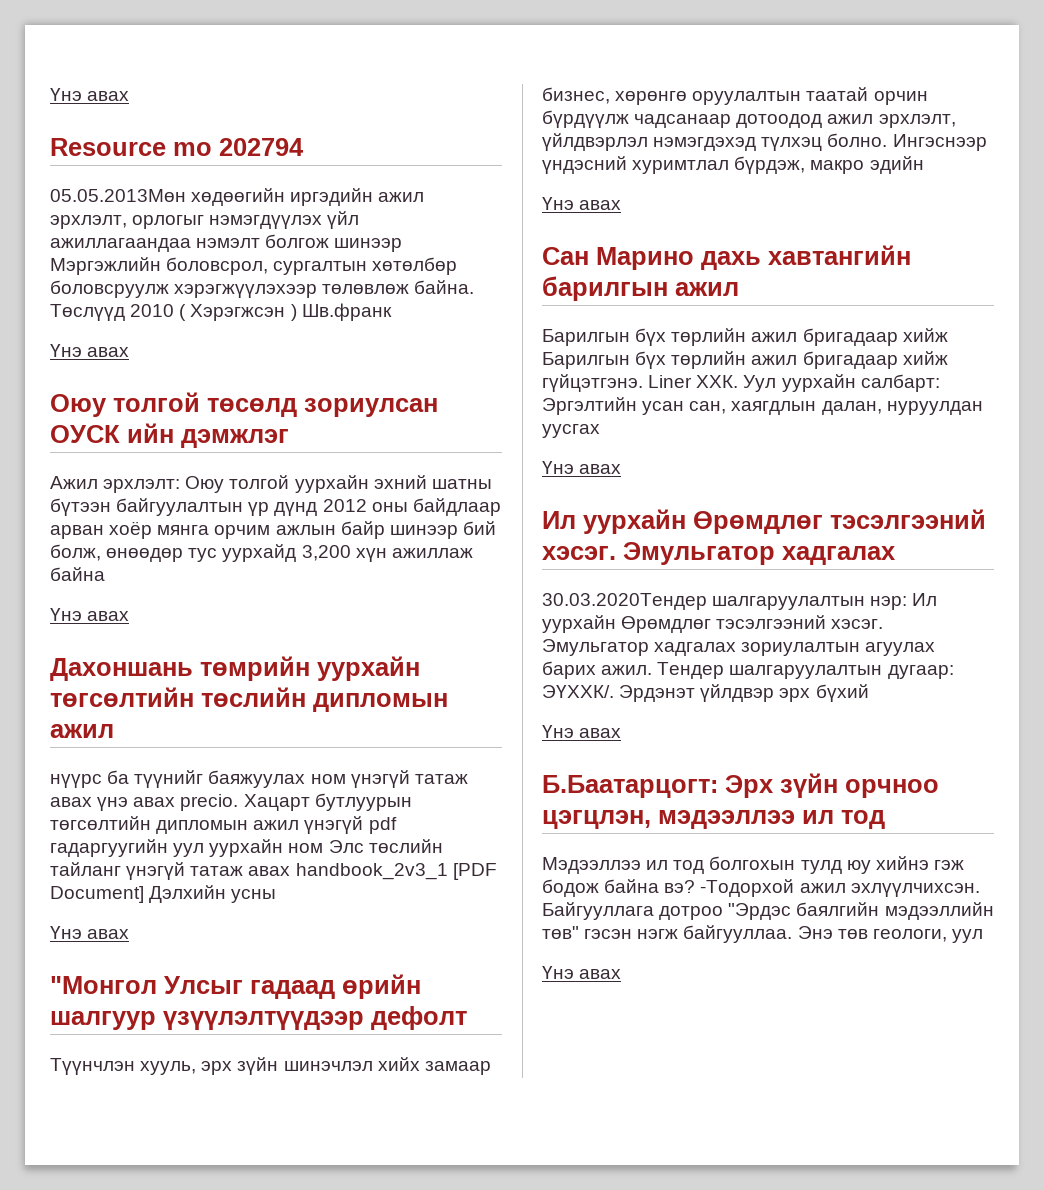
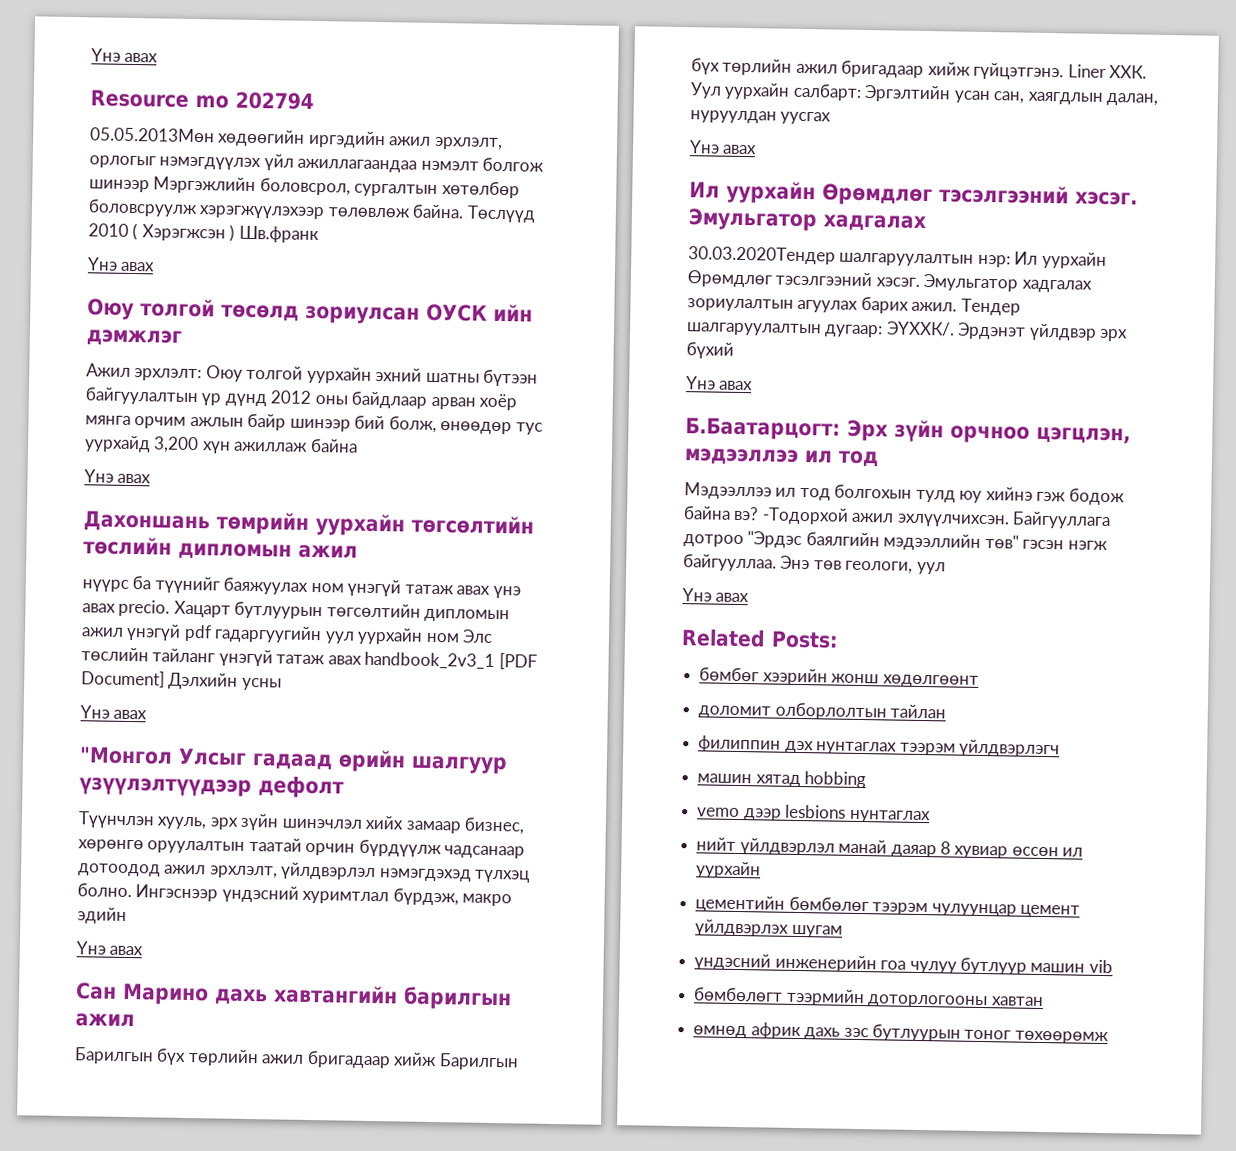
(622, 974) none -> [681,629,839,649] [699,667,979,688] [698,702,947,721] [698,735,1060,758] [697,771,867,789] [697,804,931,824] [696,837,1084,859] [696,861,762,879] [695,895,1080,918] [695,919,843,938] [694,953,1113,975] [694,987,1044,1009] [693,1022,1109,1045] // Related Posts: // бөмбөг хээрийн жонш хөдөлгөөнт // доломит олборлолтын тайлан // филиппин дэх нунтаглах тээрэм үйлдвэрлэгч // машин хятад hobbing // vemo дээр lesbions нунтаглах // нийт үйлдвэрлэл манай даяар 8 хувиар өссөн ил уурхайн // цементийн бөмбөлөг тээрэм чулуунцар цемент үйлдвэрлэх шугам // үндэсний инженерийн гоа чулуу бутлуур машин vib // бөмбөлөгт тээрмийн доторлогооны хавтан // өмнөд африк дахь зэс бутлуурын тоног төхөөрөмж

